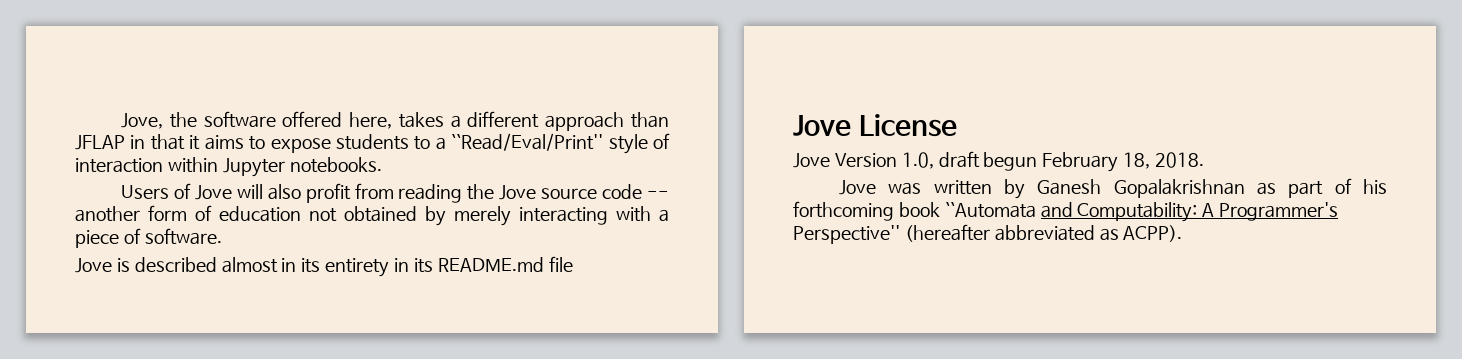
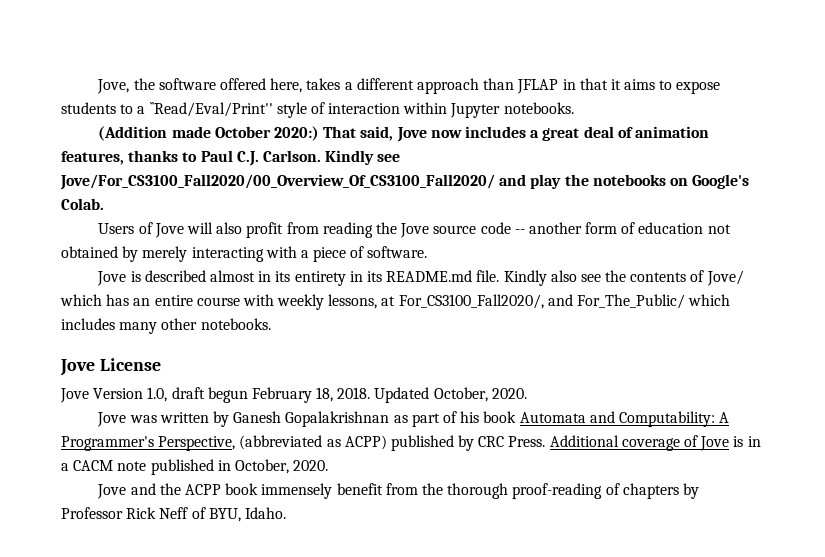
(382, 165) none -> [98,126,709,142] [61,150,401,166] [60,174,750,190] [61,198,104,210] // (Addition made October 2020:) That said, Jove now includes a great deal of animation features, thanks to Paul C.J. Carlson. Kindly see Jove/For_CS3100_Fall2020/00_Overview_Of_CS3100_Fall2020/ and play the notebooks on Google's Colab.
[548,256,573,272] file -> [476,270,744,286] [60,294,731,310] [61,318,271,334] file. Kindly also see the contents of Jove/ which has an entire course with weekly lessons, at For_CS3100_Fall2020/, and For_The_Public/ which includes many other notebooks.
(1205, 160) none -> [374,387,527,403] Updated October, 2020.
[793,201,1036,221] forthcoming book ``Automata -> [483,411,586,423] book Automata
[793,224,1183,244] Perspective'' (hereafter abbreviated as ACPP). -> [158,435,761,451] [61,459,329,475] [97,483,699,499] [61,507,286,522] Perspective, (abbreviated as ACPP) published by CRC Press. Additional coverage of Jove is in a CACM note published in October, 2020. // Jove and the ACPP book immensely benefit from the thorough proof-reading of chapters by Professor Rick Neff of BYU, Idaho.

